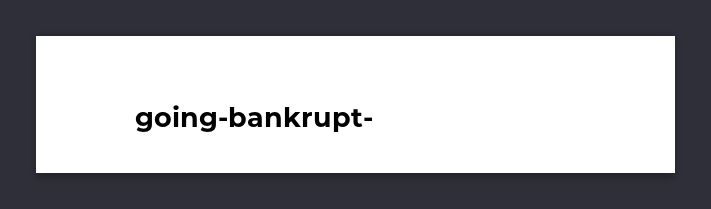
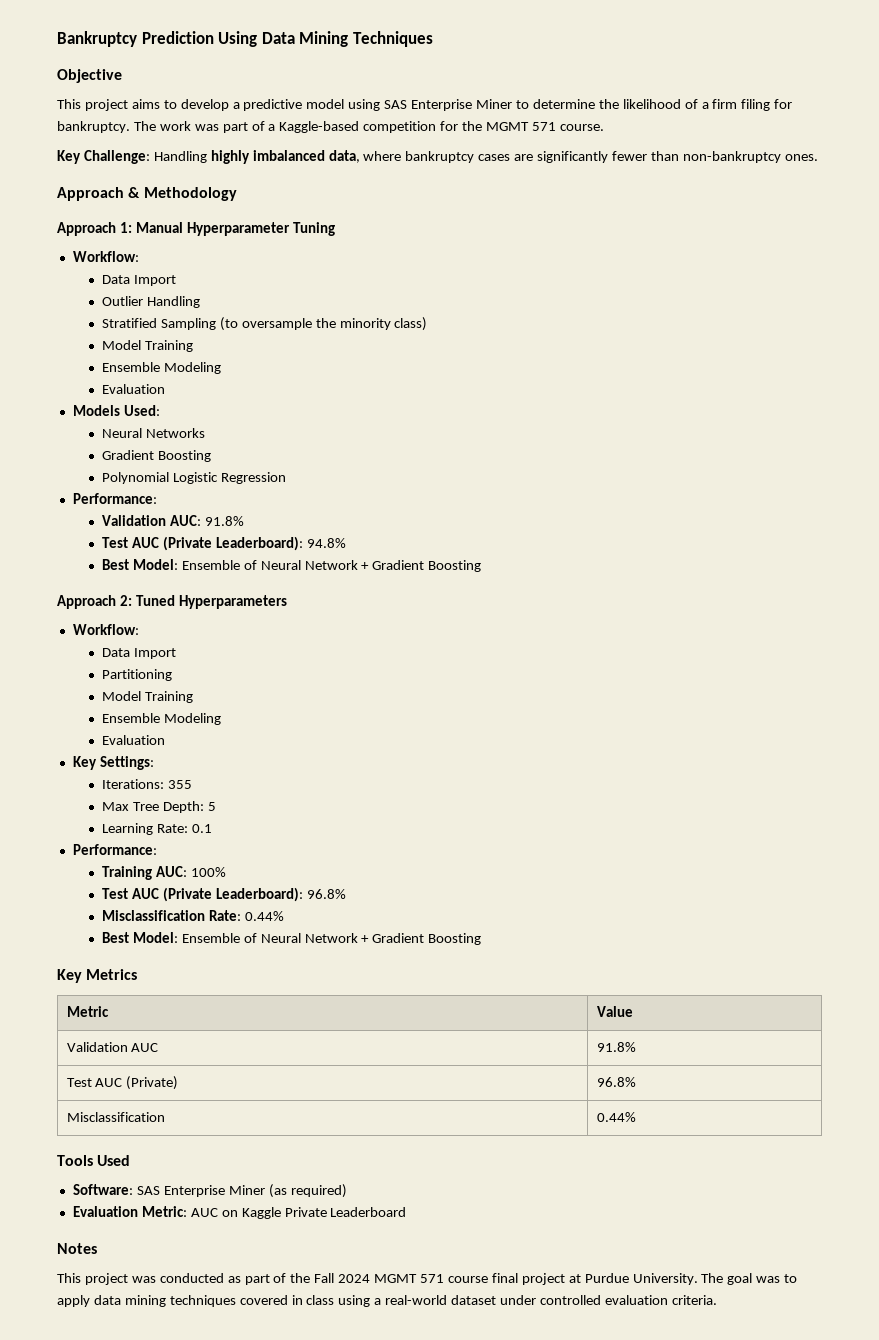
[135,105,373,132] going-bankrupt- -> [57,31,433,47] [57,69,122,83] [57,99,793,111] [57,121,604,133] [57,150,818,164] [57,187,237,201] [57,222,336,236] [72,251,139,262] [101,275,176,286] [101,296,200,308] [101,317,428,331] [101,340,193,352] [101,362,221,374] [101,384,165,394] [72,405,160,416] [101,428,205,438] [101,450,211,462] [101,472,286,484] [72,493,157,504] [101,515,244,526] [101,536,346,551] [101,559,482,572] [57,595,288,609] [72,624,139,635] [101,648,176,659] [101,669,172,681] [101,691,193,703] [101,713,221,725] [101,735,165,745] [72,756,154,770] [101,779,192,789] [101,801,216,813] [101,823,212,835] [72,844,157,855] [101,866,226,880] [101,887,346,902] [101,910,284,921] [101,932,482,945] [57,969,138,983] [66,1006,109,1017] [596,1006,633,1017] [66,1042,159,1052] [596,1042,636,1052] [66,1076,179,1090] [596,1077,636,1087] [66,1112,165,1122] [596,1112,636,1122] [57,1155,131,1166] [72,1184,347,1198] [72,1206,407,1219] [57,1243,97,1254] [57,1273,798,1285] [57,1295,717,1307] Bankruptcy Prediction Using Data Mining Techniques // Objective // This project aims to develop a predictive model using SAS Enterprise Miner to determine the likelihood of a firm filing for bankruptcy. The work was part of a Kaggle-based competition for the MGMT 571 course. // Key Challenge: Handling highly imbalanced data, where bankruptcy cases are significantly fewer than non-bankruptcy ones. // Approach & Methodology // Approach 1: Manual Hyperparameter Tuning // Workflow: // Data Import // Outlier Handling // Stratified Sampling (to oversample the minority class) // Model Training // Ensemble Modeling // Evaluation // Models Used: // Neural Networks // Gradient Boosting // Polynomial Logistic Regression // Performance: // Validation AUC: 91.8% // Test AUC (Private Leaderboard): 94.8% // Best Model: Ensemble of Neural Network + Gradient Boosting // Approach 2: Tuned Hyperparameters // Workflow: // Data Import // Partitioning // Model Training // Ensemble Modeling // Evaluation // Key Settings: // Iterations: 355 // Max Tree Depth: 5 // Learning Rate: 0.1 // Performance: // Training AUC: 100% // Test AUC (Private Leaderboard): 96.8% // Misclassification Rate: 0.44% // Best Model: Ensemble of Neural Network + Gradient Boosting // Key Metrics // Metric | Value // Validation AUC | 91.8% // Test AUC (Private) | 96.8% // Misclassification | 0.44% // Tools Used // Software: SAS Enterprise Miner (as required) // Evaluation Metric: AUC on Kaggle Private Leaderboard // Notes // This project was conducted as part of the Fall 2024 MGMT 571 course final project at Purdue University. The goal was to apply data mining techniques covered in class using a real-world dataset under controlled evaluation criteria.

